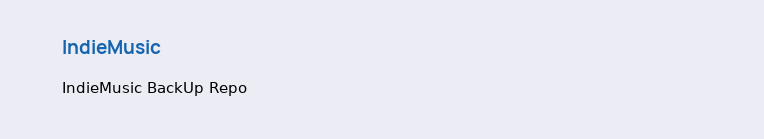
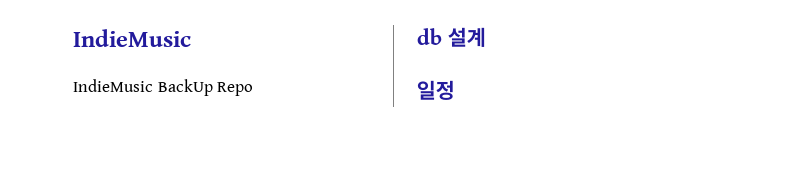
(247, 89) none -> [417,27,486,47] [417,80,455,100] // db 설계 // 일정

